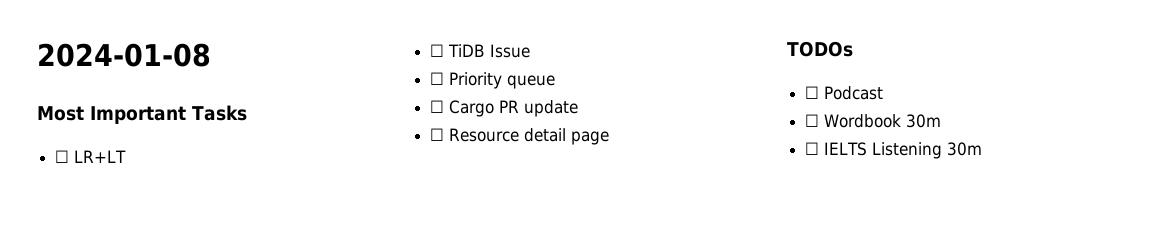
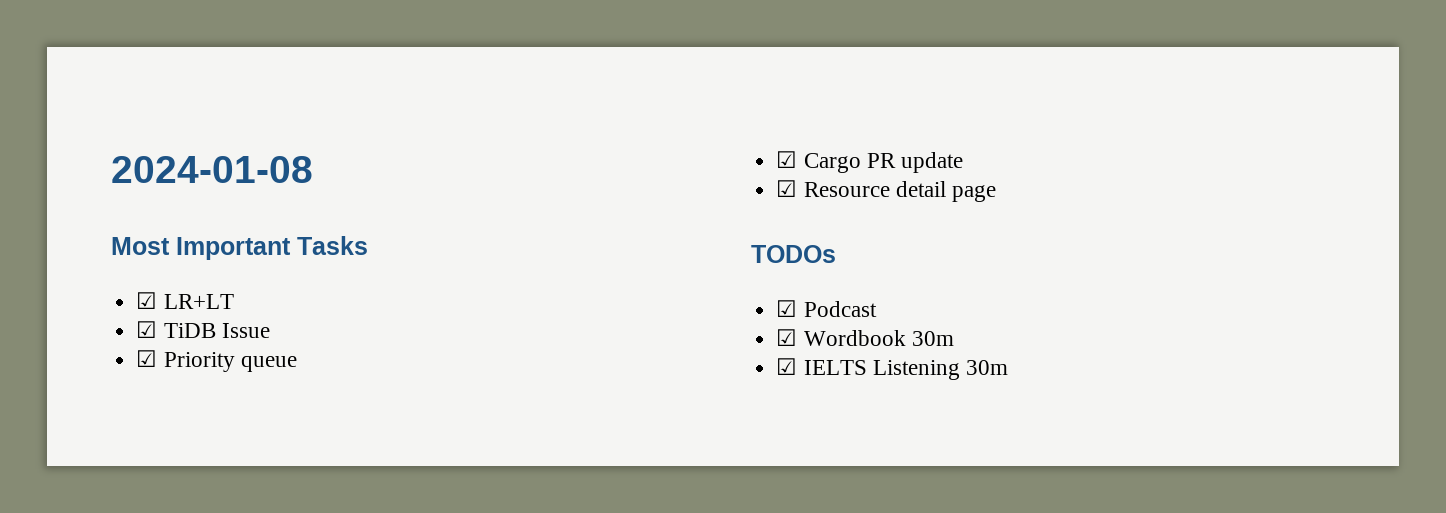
[55,150,70,163] ☐ -> [136,292,158,309] ☑
[430,44,445,57] ☐ -> [136,321,158,338] ☑
[430,72,445,85] ☐ -> [136,350,158,367] ☑
[430,100,445,113] ☐ -> [776,151,798,168] ☑
[430,128,445,141] ☐ -> [776,180,798,197] ☑
[805,86,820,99] ☐ -> [776,300,798,317] ☑
[805,114,820,127] ☐ -> [776,329,798,346] ☑
[805,142,820,155] ☐ -> [776,358,798,375] ☑

